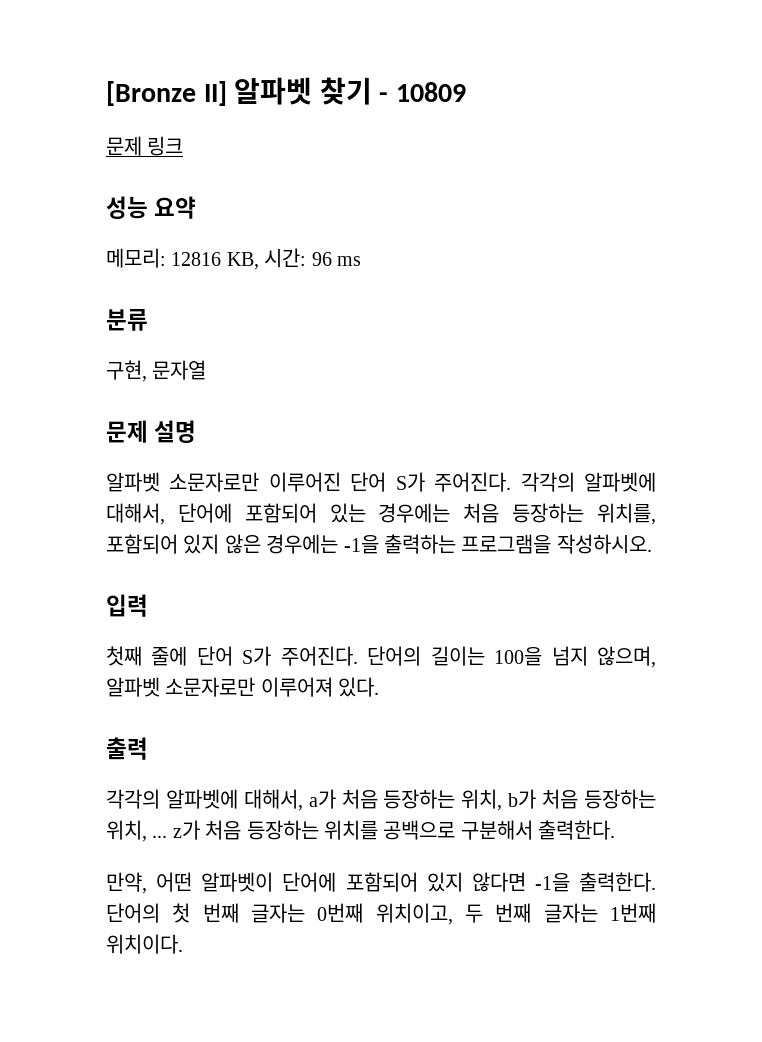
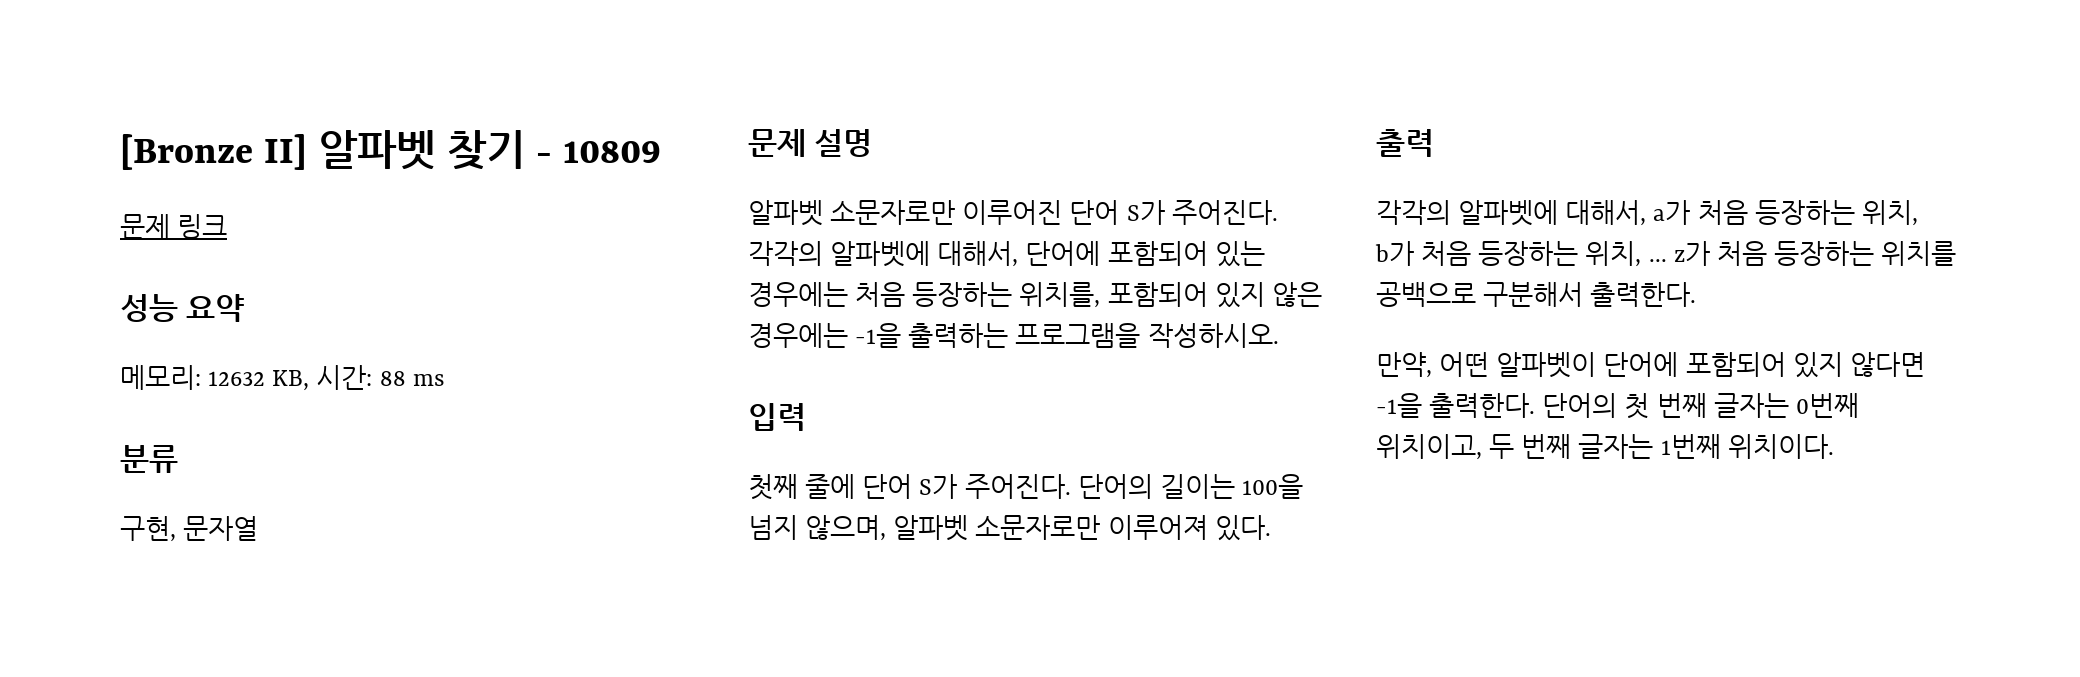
[171,252,222,266] 12816 -> [208,371,266,386] 12632
[311,252,332,266] 96 -> [379,371,406,386] 88

